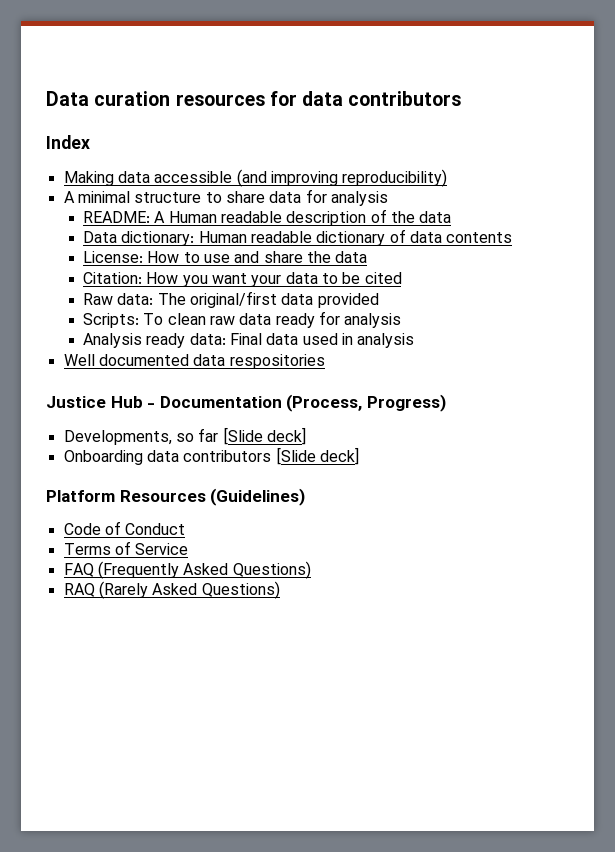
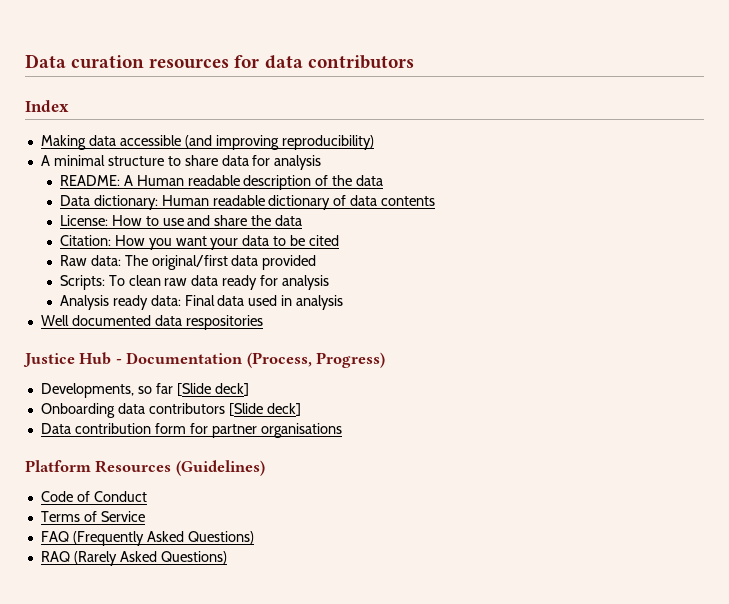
(359, 456) none -> [40,423,342,438] // Data contribution form for partner organisations

